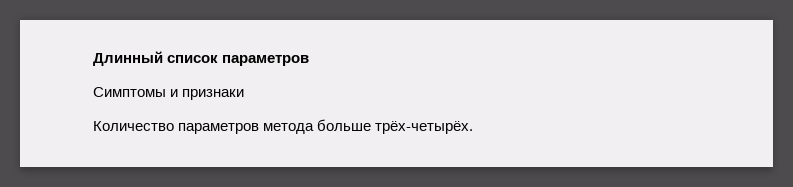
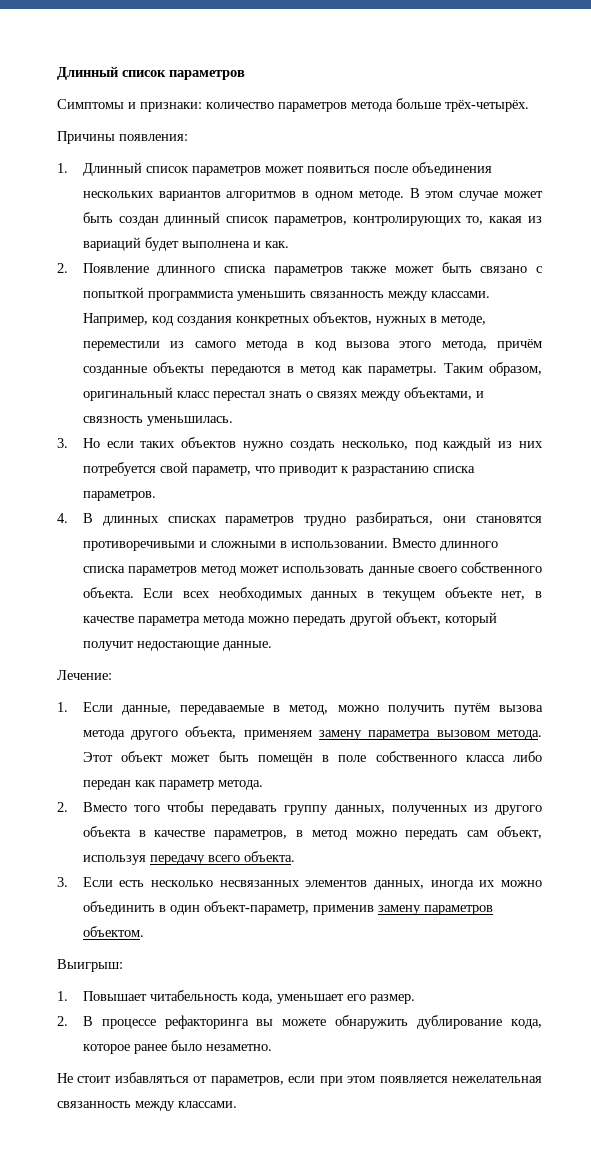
[182,89,245,100] [93,121,174,131] признаки // Количество -> [140,102,274,112] признаки: количество
(474, 127) none -> [57,131,188,144] [57,162,492,176] [82,188,543,201] [82,212,542,226] [82,237,289,251] [57,262,542,276] [82,287,490,301] [82,312,486,326] [82,339,542,351] [82,362,542,376] [82,387,484,401] [82,416,233,426] [57,437,543,451] [82,462,475,476] [82,491,156,501] [57,512,542,526] [82,538,498,551] [82,562,542,576] [82,587,542,601] [82,612,497,626] [82,641,272,651] [57,670,112,680] [57,702,543,715] [82,726,542,740] [82,751,543,765] [82,780,263,790] [57,801,542,815] [82,826,542,840] [82,851,295,865] [57,877,542,890] [82,901,493,915] [82,926,144,937] [57,959,123,972] [57,990,415,1004] [57,1015,542,1029] [82,1040,272,1054] [57,1072,543,1086] [57,1101,237,1111] // Причины появления: // 1. Длинный список параметров может появиться после объединения нескольких вариантов алгоритмов в одном методе. В этом случае может быть создан длинный список параметров, контролирующих то, какая из вариаций будет выполнена и как. // 2. Появление длинного списка параметров также может быть связано с попыткой программиста уменьшить связанность между классами. Например, код создания конкретных объектов, нужных в методе, переместили из самого метода в код вызова этого метода, причём созданные объекты передаются в метод как параметры. Таким образом, оригинальный класс перестал знать о связях между объектами, и связность уменьшилась. // 3. Но если таких объектов нужно создать несколько, под каждый из них потребуется свой параметр, что приводит к разрастанию списка параметров. // 4. В длинных списках параметров трудно разбираться, они становятся противоречивыми и сложными в использовании. Вместо длинного списка параметров метод может использовать данные своего собственного объекта. Если всех необходимых данных в текущем объекте нет, в качестве параметра метода можно передать другой объект, который получит недостающие данные. // Лечение: // 1. Если данные, передаваемые в метод, можно получить путём вызова метода другого объекта, применяем замену параметра вызовом метода. Этот объект может быть помещён в поле собственного класса либо передан как параметр метода. // 2. Вместо того чтобы передавать группу данных, полученных из другого объекта в качестве параметров, в метод можно передать сам объект, используя передачу всего объекта. // 3. Если есть несколько несвязанных элементов данных, иногда их можно объединить в один объект-параметр, применив замену параметров объектом. // Выигрыш: // 1. Повышает читабельность кода, уменьшает его размер. // 2. В процессе рефакторинга вы можете обнаружить дублирование кода, которое ранее было незаметно. // Не стоит избавляться от параметров, если при этом появляется нежелательная связанность между классами.

